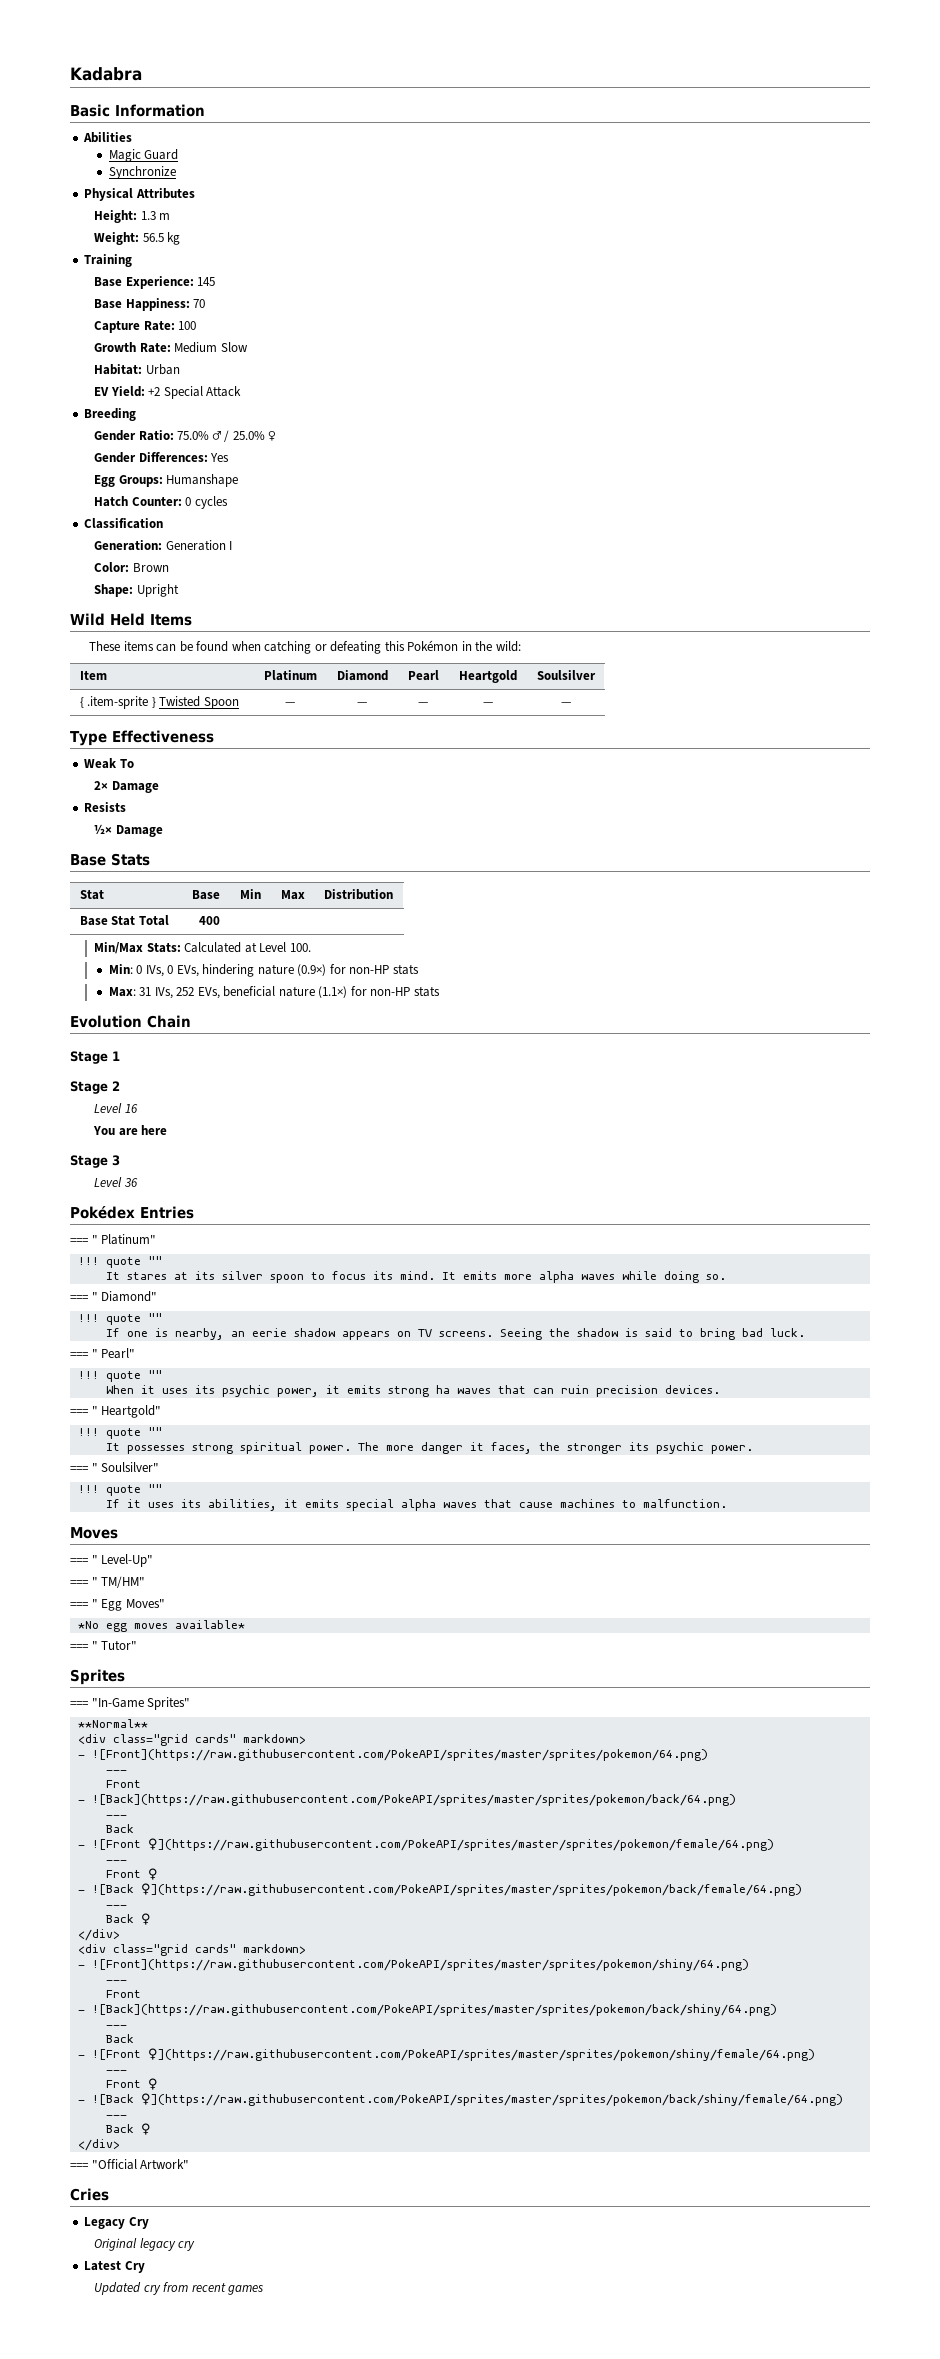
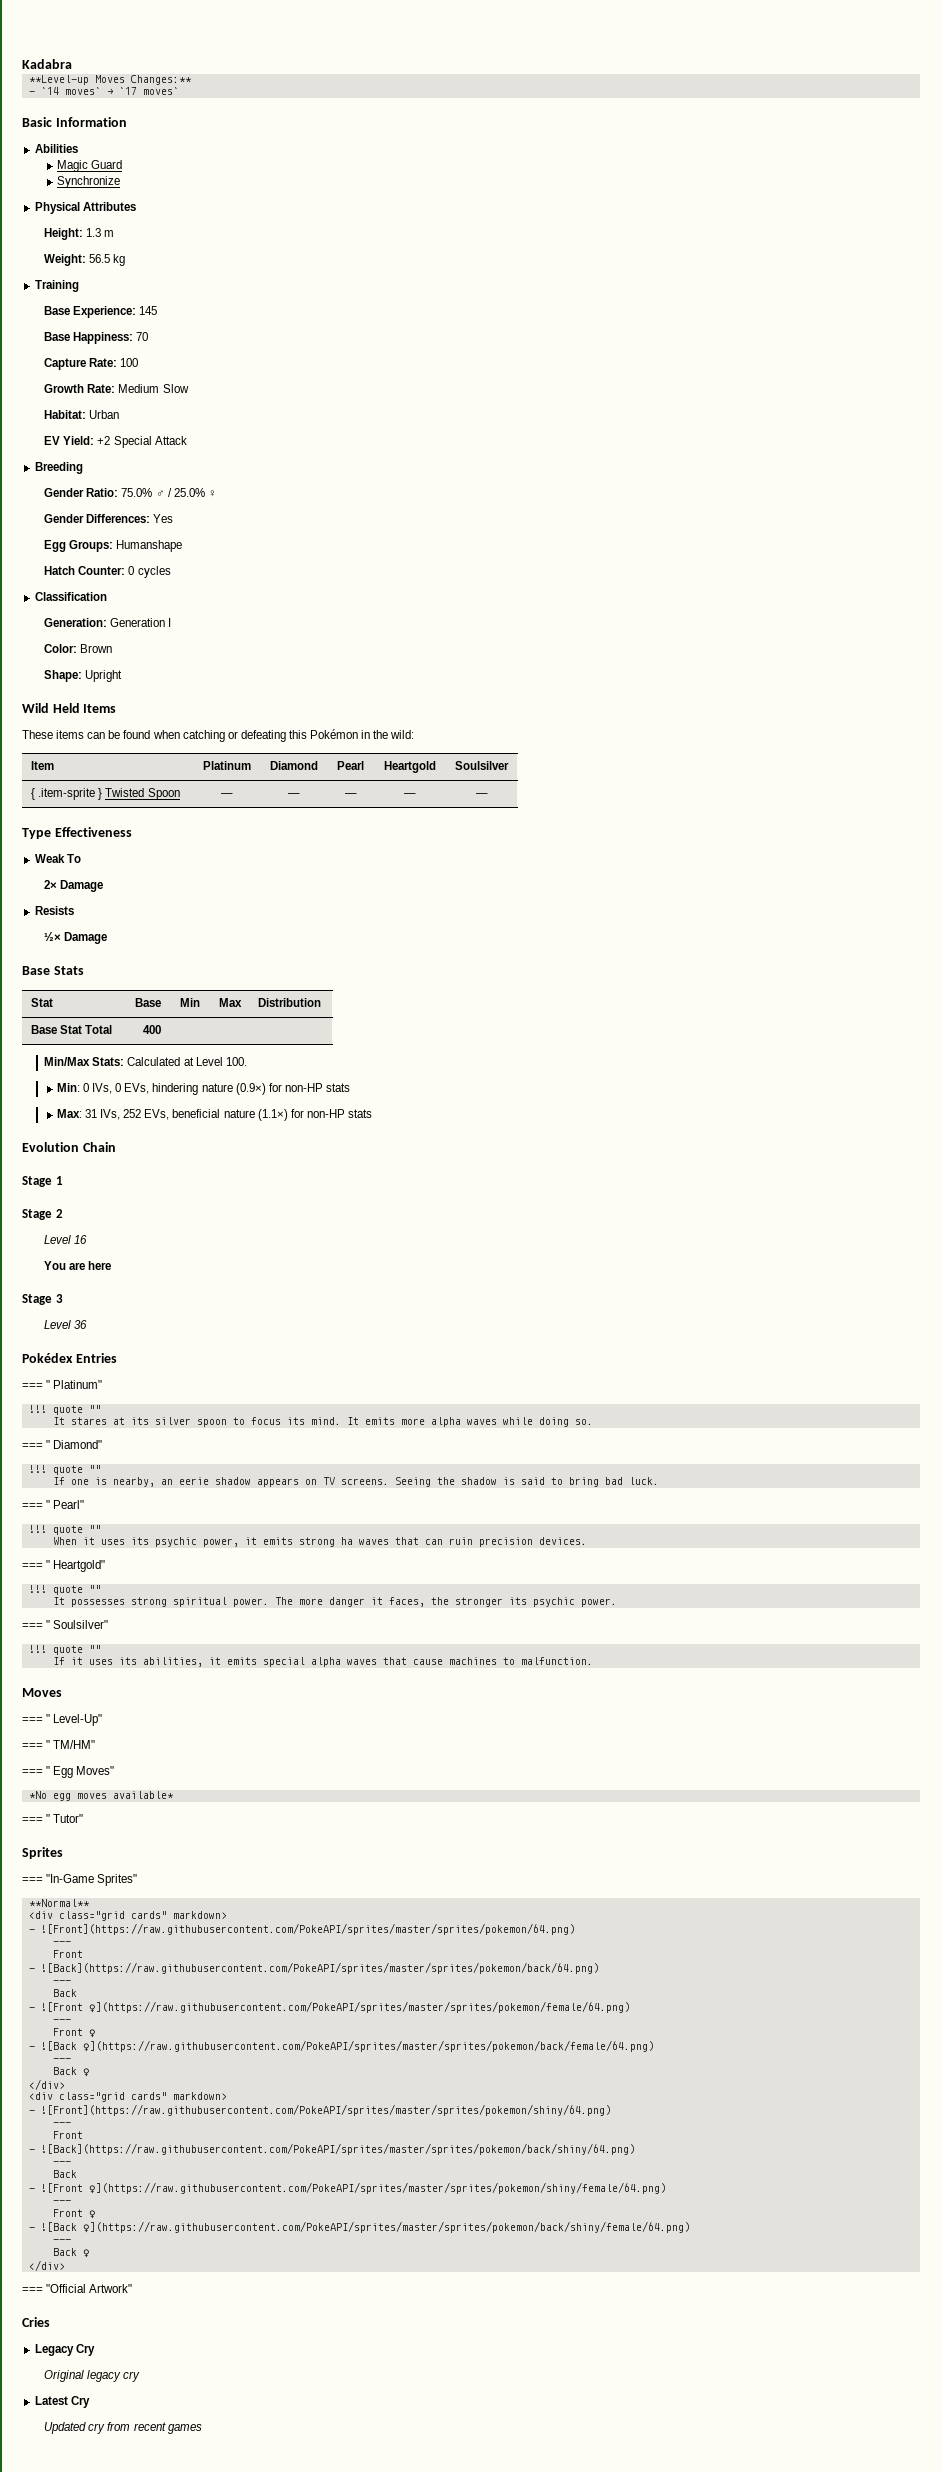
(142, 74) none -> [28,75,192,85] [28,87,179,95] // **Level-up Moves Changes:** // - `14 moves` → `17 moves`

